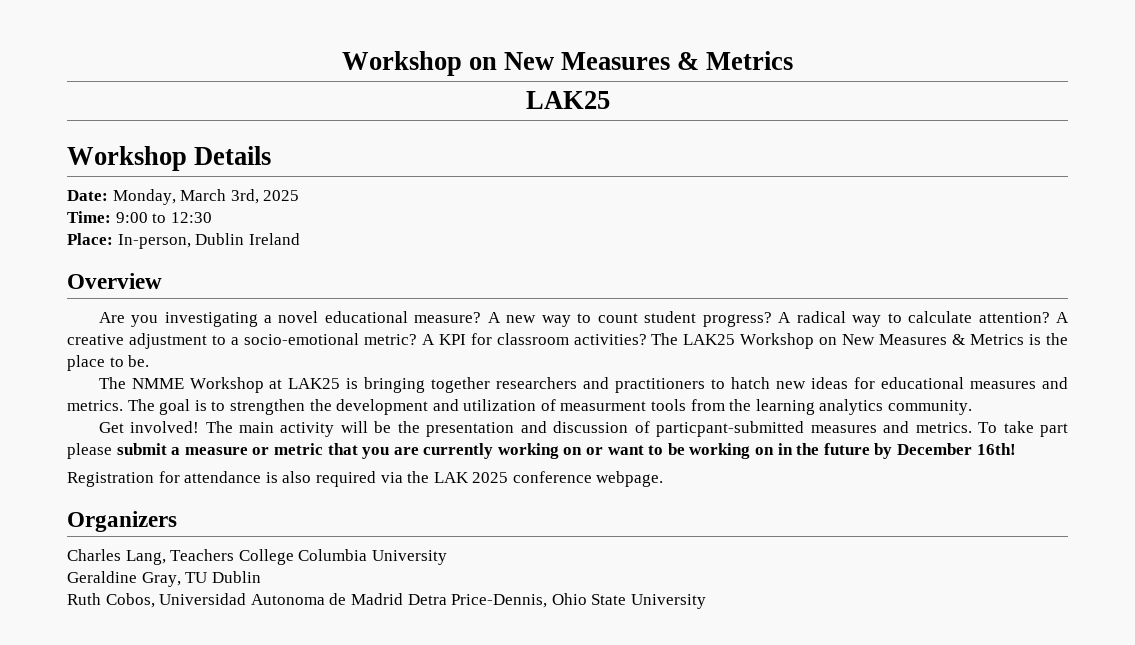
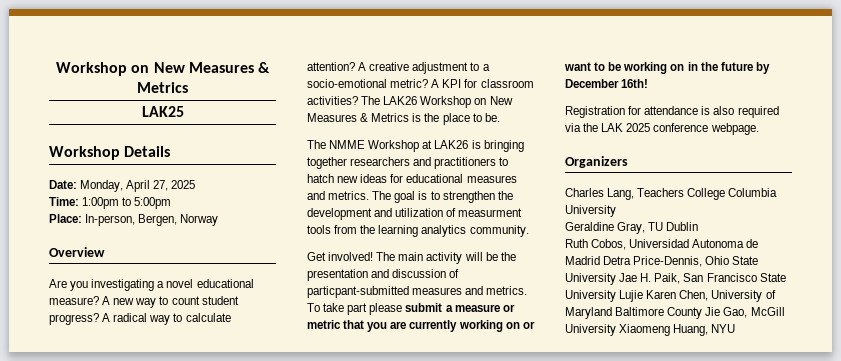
[180,189,259,204] March 3rd, -> [126,180,169,192] April 27,
[115,212,212,223] 9:00 to 12:30 -> [82,197,172,209] 1:00pm to 5:00pm
[195,233,300,245] Dublin Ireland -> [138,214,219,226] Bergen, Norway
[683,334,736,345] LAK25 -> [383,96,418,105] LAK26
[288,378,341,389] LAK25 -> [434,140,469,149] LAK26
(706, 601) none -> [619,273,786,284] [565,290,776,302] [565,307,785,319] [565,324,736,336] Jae H. Paik, San Francisco State University Lujie Karen Chen, University of Maryland Baltimore County Jie Gao, McGill University Xiaomeng Huang, NYU

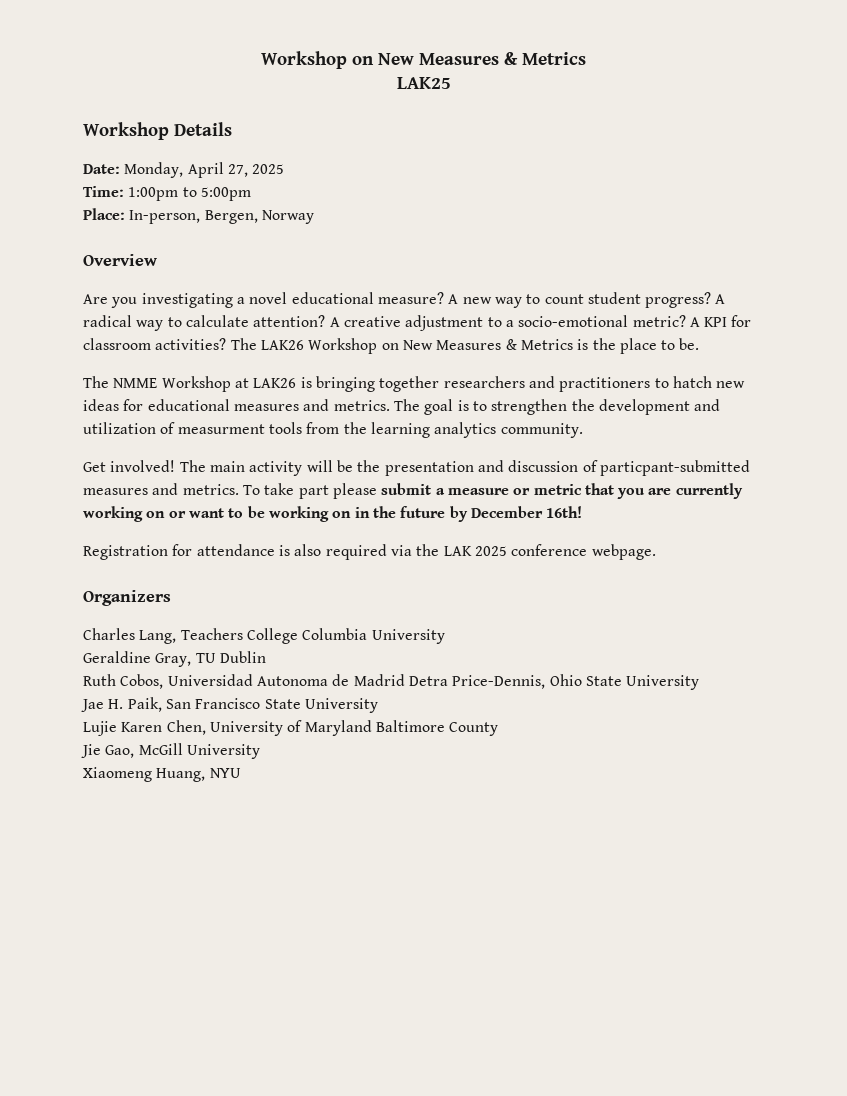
(616, 279) none -> (700, 682) //
(616, 296) none -> (378, 705) //
(703, 313) none -> (499, 729) //
(616, 330) none -> (260, 751) //

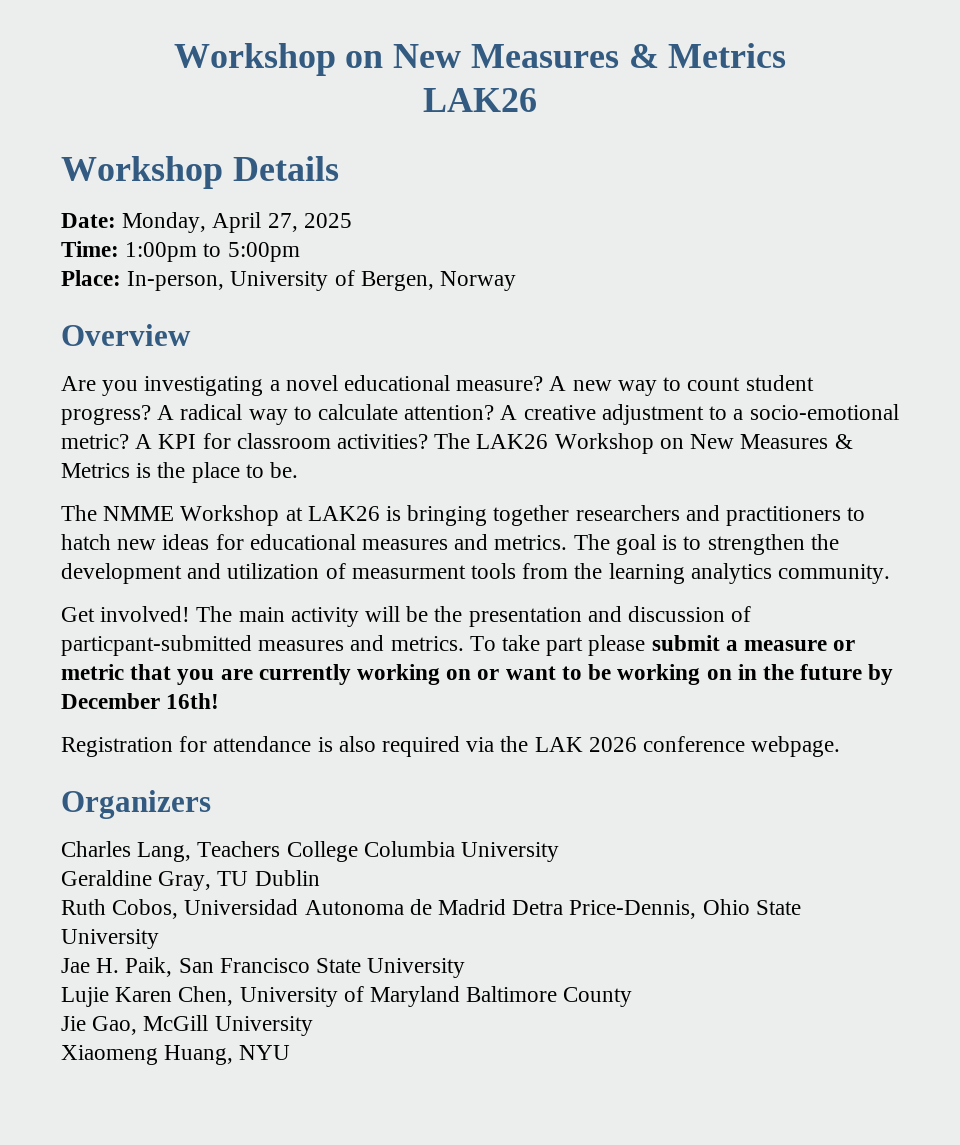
[396,77,451,89] LAK25 -> [423,88,537,112] LAK26
(201, 217) none -> [230,270,355,291] University of
[474,546,507,556] 2025 -> [588,737,637,752] 2026

